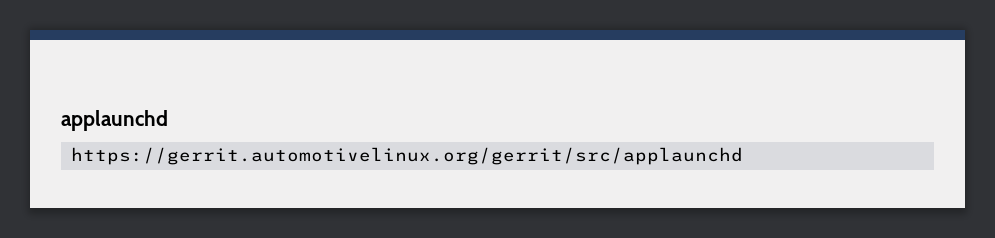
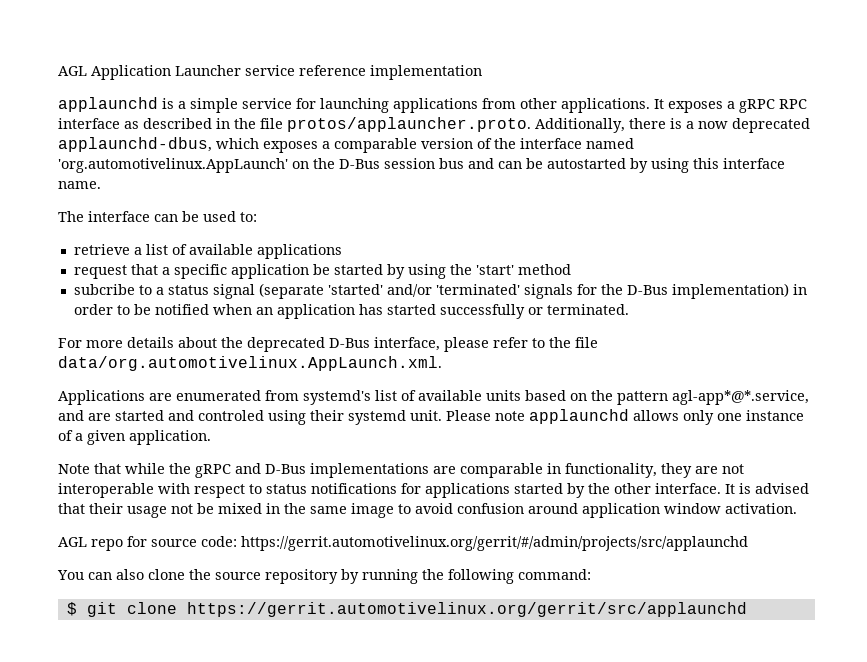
[61,110,168,131] applaunchd // -> [58,65,482,80] [58,97,807,113] [58,117,810,133] [58,137,634,153] [58,158,785,173] [58,181,101,189] [58,211,257,222] [73,244,342,259] [73,264,571,279] [73,283,807,299] [73,304,629,319] [58,337,598,352] [58,356,442,371] [58,390,809,405] [58,409,804,425] [58,430,211,445] [58,463,744,478] [58,483,809,498] [58,503,797,518] [58,536,748,551] [57,569,591,584] [66,602,177,617] AGL Application Launcher service reference implementation // applaunchd is a simple service for launching applications from other applications. It exposes a gRPC RPC interface as described in the file protos/applauncher.proto. Additionally, there is a now deprecated applaunchd-dbus, which exposes a comparable version of the interface named 'org.automotivelinux.AppLaunch' on the D-Bus session bus and can be autostarted by using this interface name. // The interface can be used to: // retrieve a list of available applications // request that a specific application be started by using the 'start' method // subcribe to a status signal (separate 'started' and/or 'terminated' signals for the D-Bus implementation) in order to be notified when an application has started successfully or terminated. // For more details about the deprecated D-Bus interface, please refer to the file data/org.automotivelinux.AppLaunch.xml. // Applications are enumerated from systemd's list of available units based on the pattern agl-app*@*.service, and are started and controled using their systemd unit. Please note applaunchd allows only one instance of a given application. // Note that while the gRPC and D-Bus implementations are comparable in functionality, they are not interoperable with respect to status notifications for applications started by the other interface. It is advised that their usage not be mixed in the same image to avoid confusion around application window activation. // AGL repo for source code: https://gerrit.automotivelinux.org/gerrit/#/admin/projects/src/applaunchd // You can also clone the source repository by running the following command: // $ git clone

